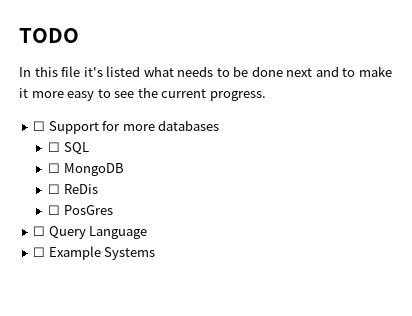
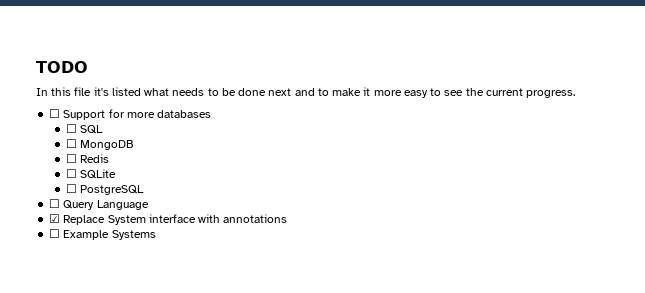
[63,184,98,194] [48,205,113,215] ReDis // ☐ PosGres -> [80,154,110,163] [66,169,117,179] [66,184,145,195] Redis // ☐ SQLite // ☐ PostgreSQL
(148, 232) none -> [49,214,288,225] // ☑ Replace System interface with annotations

